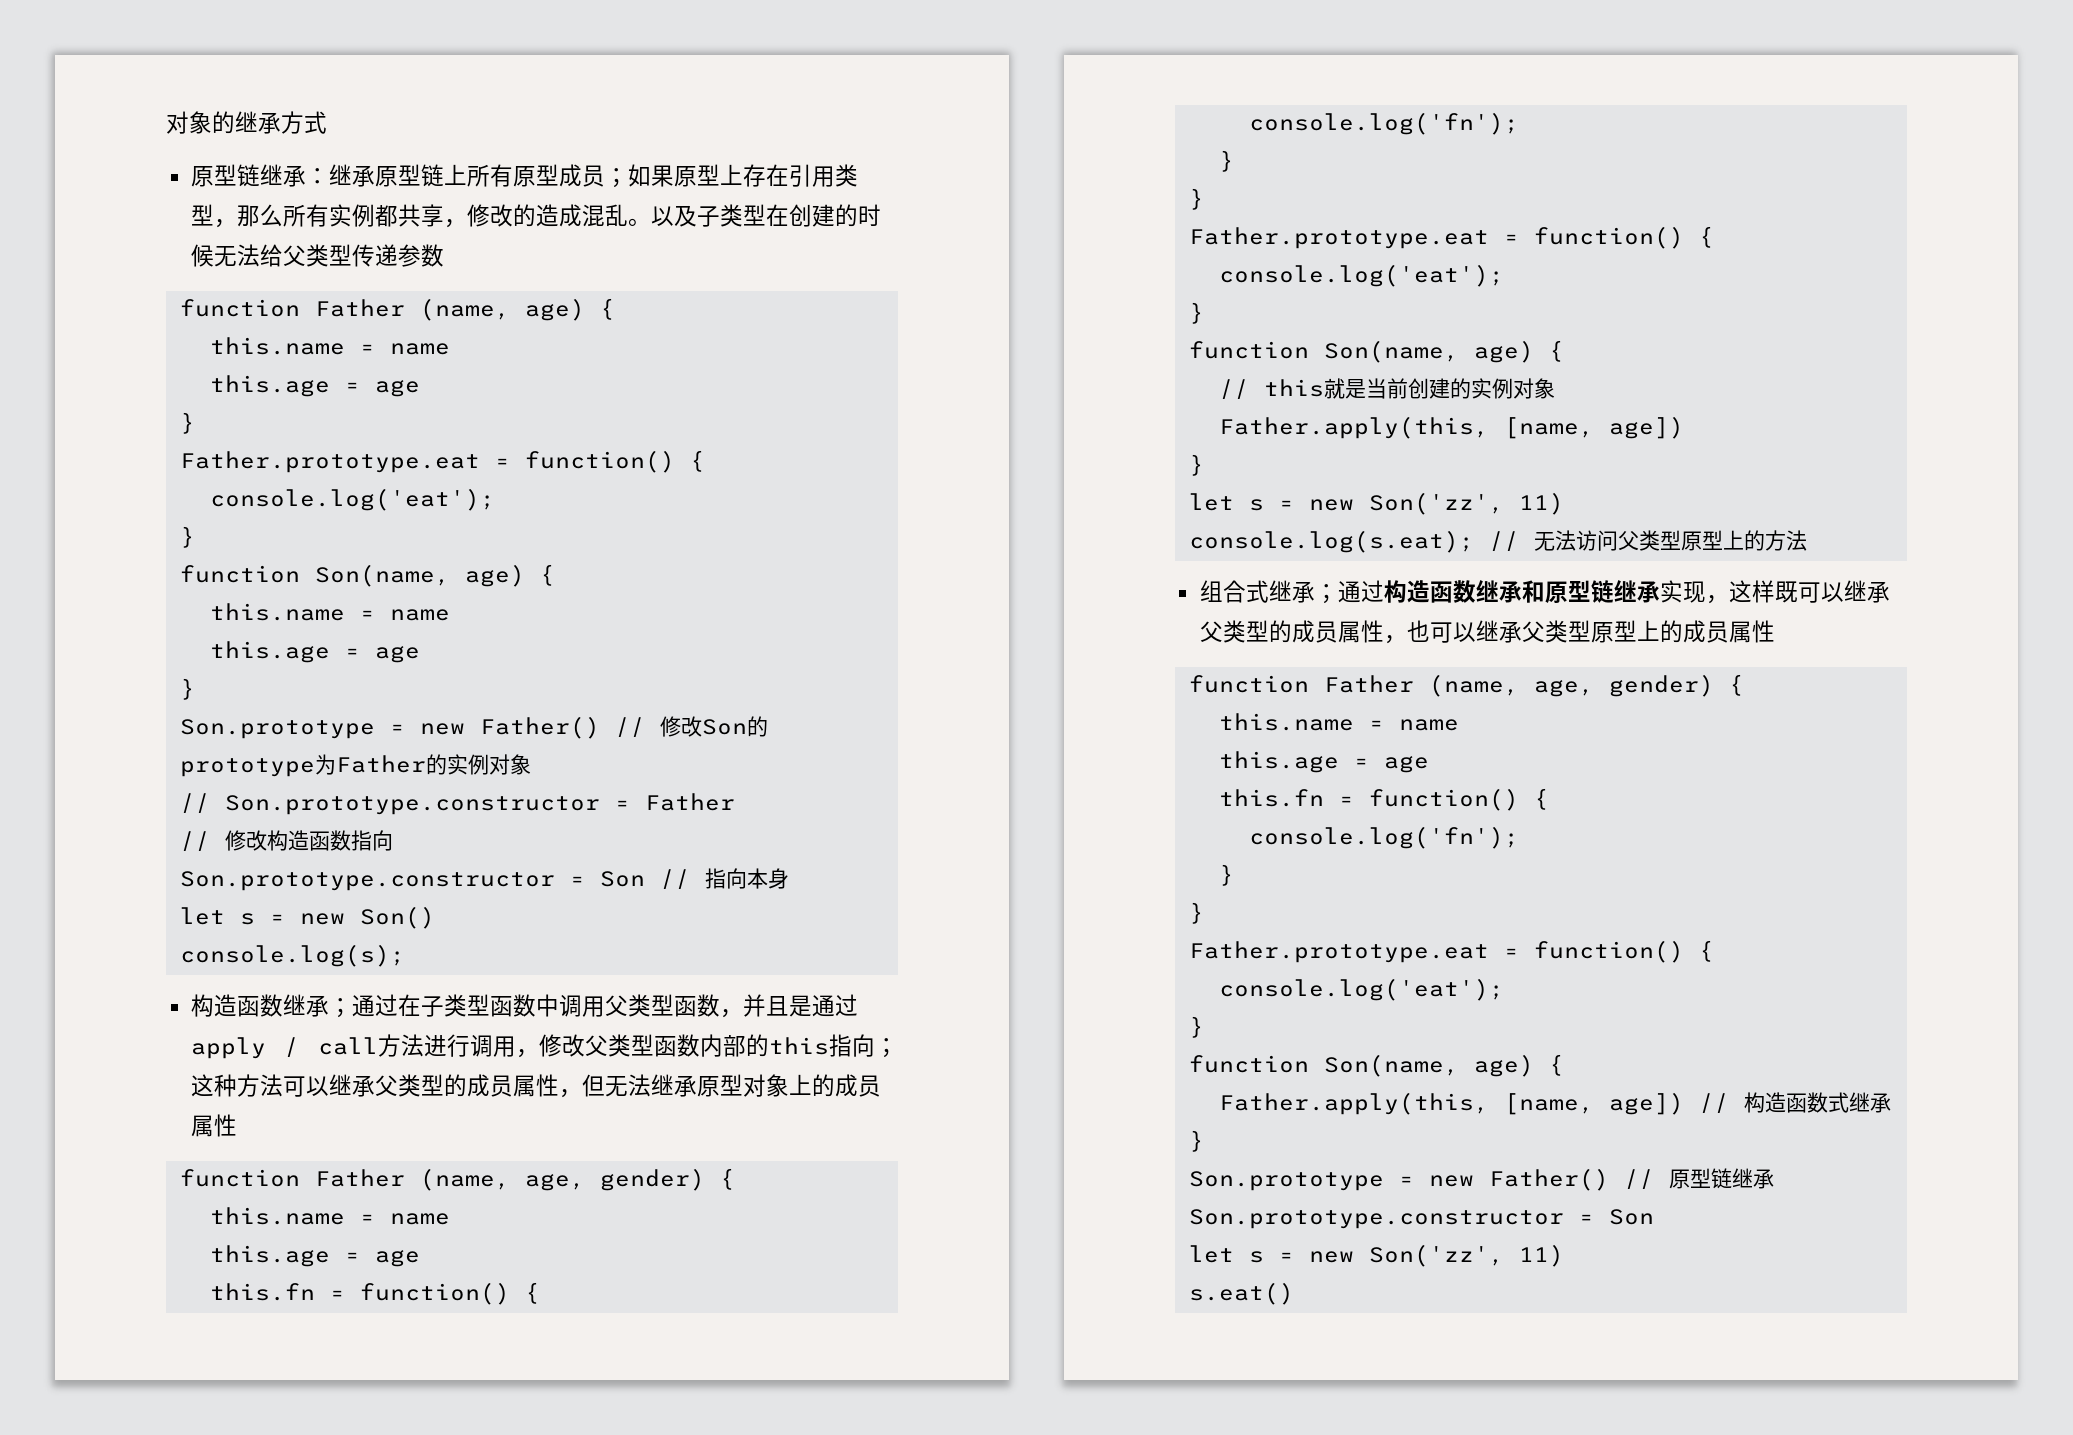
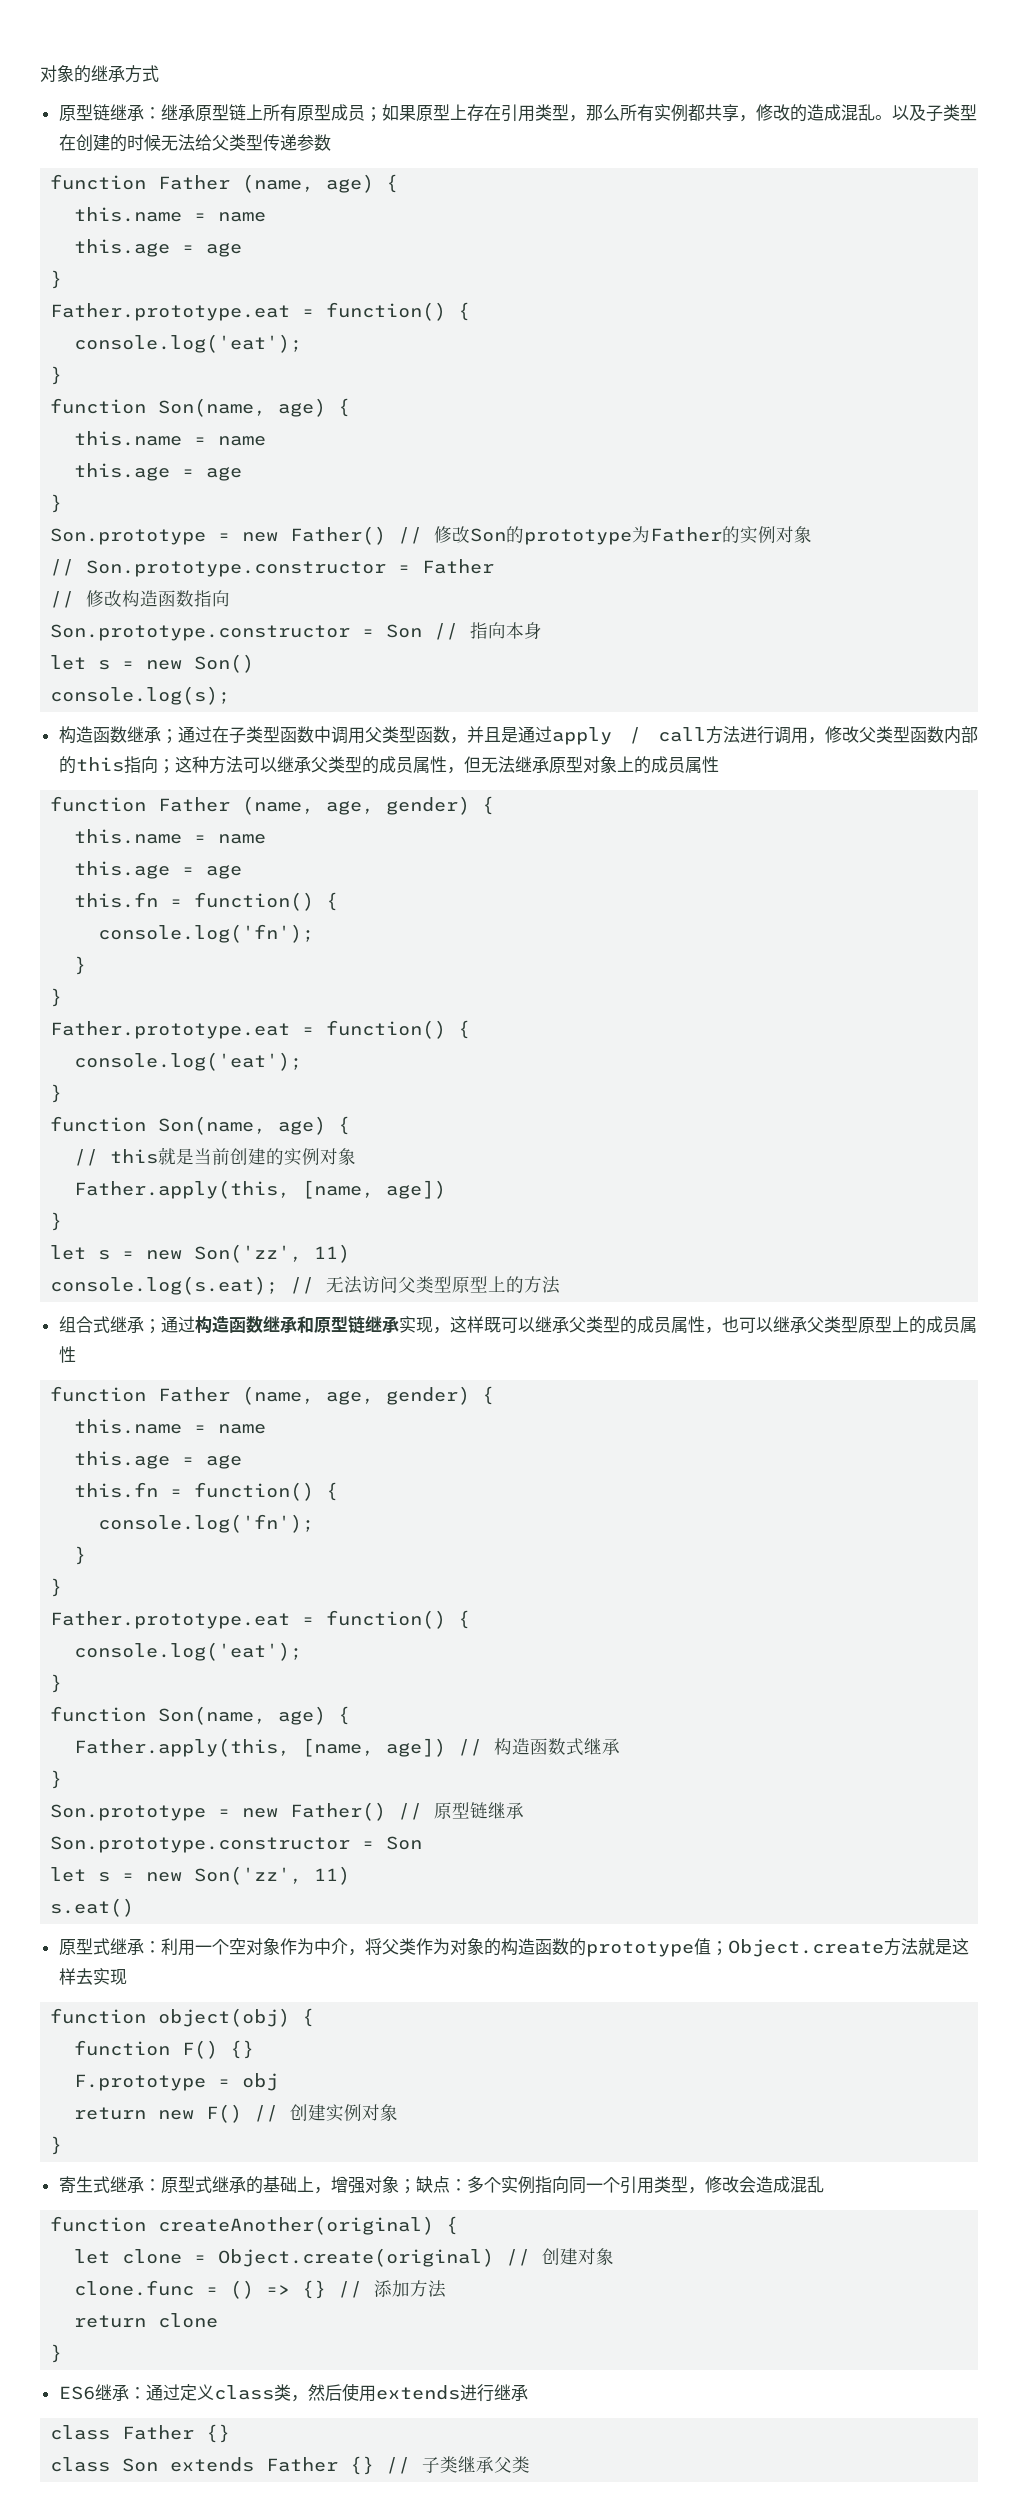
(1294, 1293) none -> [58,1938,969,1957] [58,1968,127,1985] [50,2008,315,2027] [74,2040,255,2059] [74,2073,279,2091] [74,2104,399,2123] [50,2136,63,2155] [58,2176,824,2194] [50,2216,459,2235] [74,2248,615,2267] [74,2280,447,2299] [74,2313,219,2328] [50,2344,63,2363] [58,2383,528,2402] [50,2424,231,2443] [50,2456,531,2475] // 原型式继承：利用一个空对象作为中介，将父类作为对象的构造函数的prototype值；Object.create方法就是这样去实现 // function object(obj) { // function F() {} // F.prototype = obj // return new F() // 创建实例对象 // } // 寄生式继承：原型式继承的基础上，增强对象；缺点：多个实例指向同一个引用类型，修改会造成混乱 // function createAnother(original) { // let clone = Object.create(original) // 创建对象 // clone.func = () => {} // 添加方法 // return clone // } // ES6继承：通过定义class类，然后使用extends进行继承 // class Father {} // class Son extends Father {} // 子类继承父类

